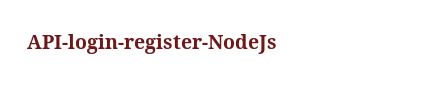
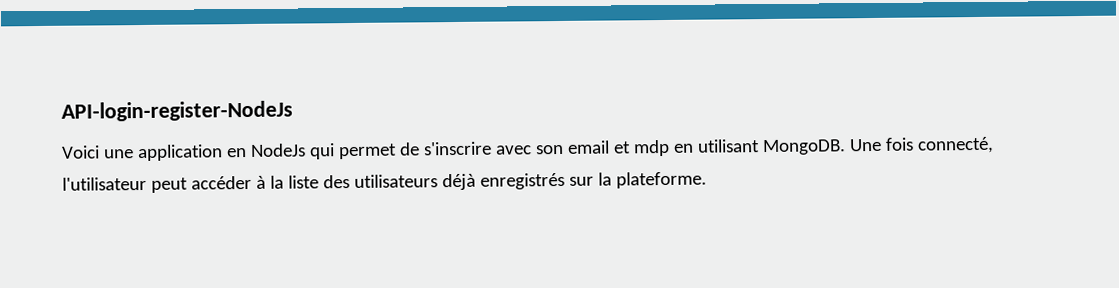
(277, 44) none -> [61,136,994,162] [62,171,707,193] // Voici une application en NodeJs qui permet de s'inscrire avec son email et mdp en utilisant MongoDB. Une fois connecté, l'utilisateur peut accéder à la liste des utilisateurs déjà enregistrés sur la plateforme.

